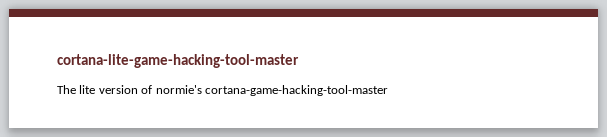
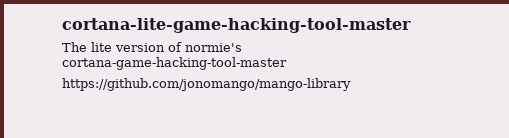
(388, 90) none -> [62,78,351,91] // https://github.com/jonomango/mango-library

